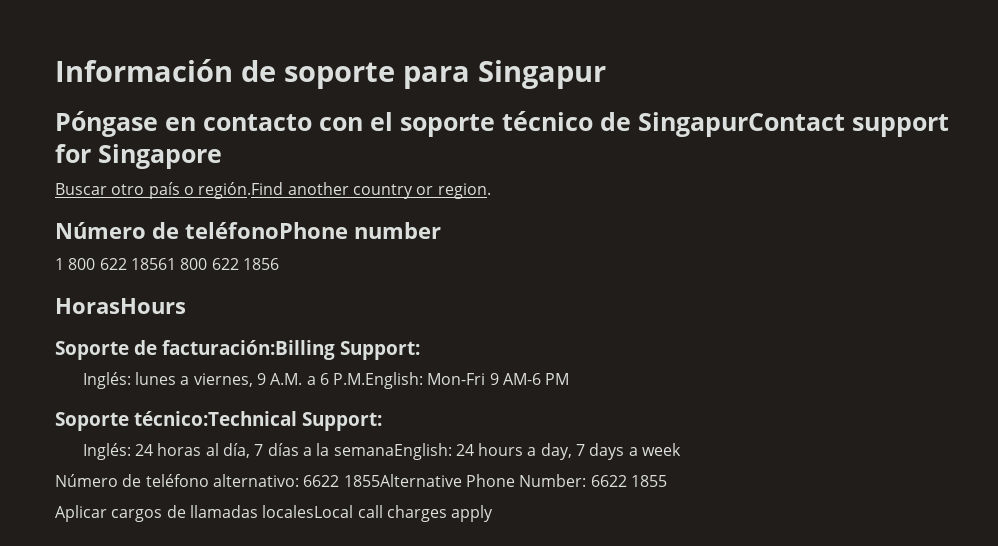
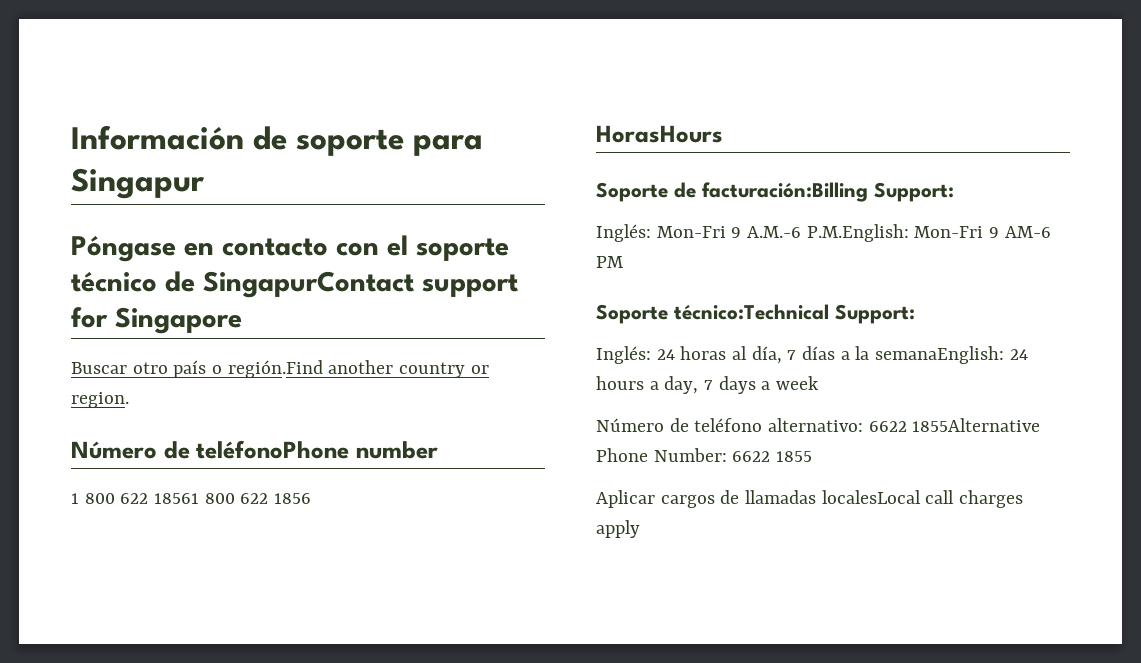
[134,372,329,387] lunes a viernes, 9 A.M. a 6 -> [656,226,802,238] Mon-Fri 9 A.M.-6

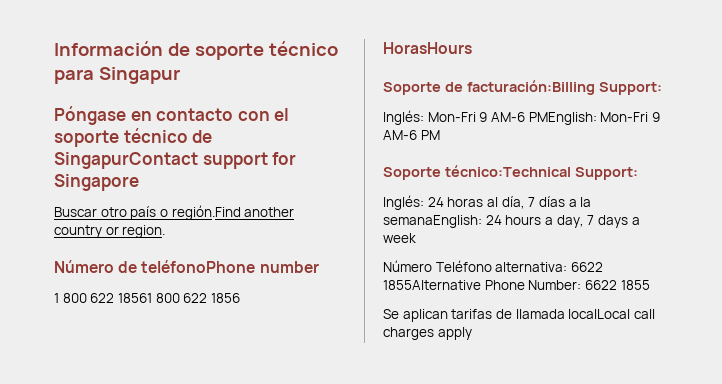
(404, 142) none -> [268,41,338,56] técnico
[747,224,909,242] A.M.-6 P.M.English: -> [490,112,597,125] AM-6 PMEnglish:
[669,418,864,432] de teléfono alternativo: -> [435,260,568,272] Teléfono alternativa:
[596,490,921,508] Aplicar cargos de llamadas localesLocal -> [383,309,631,322] Se aplican tarifas de llamada localLocal

